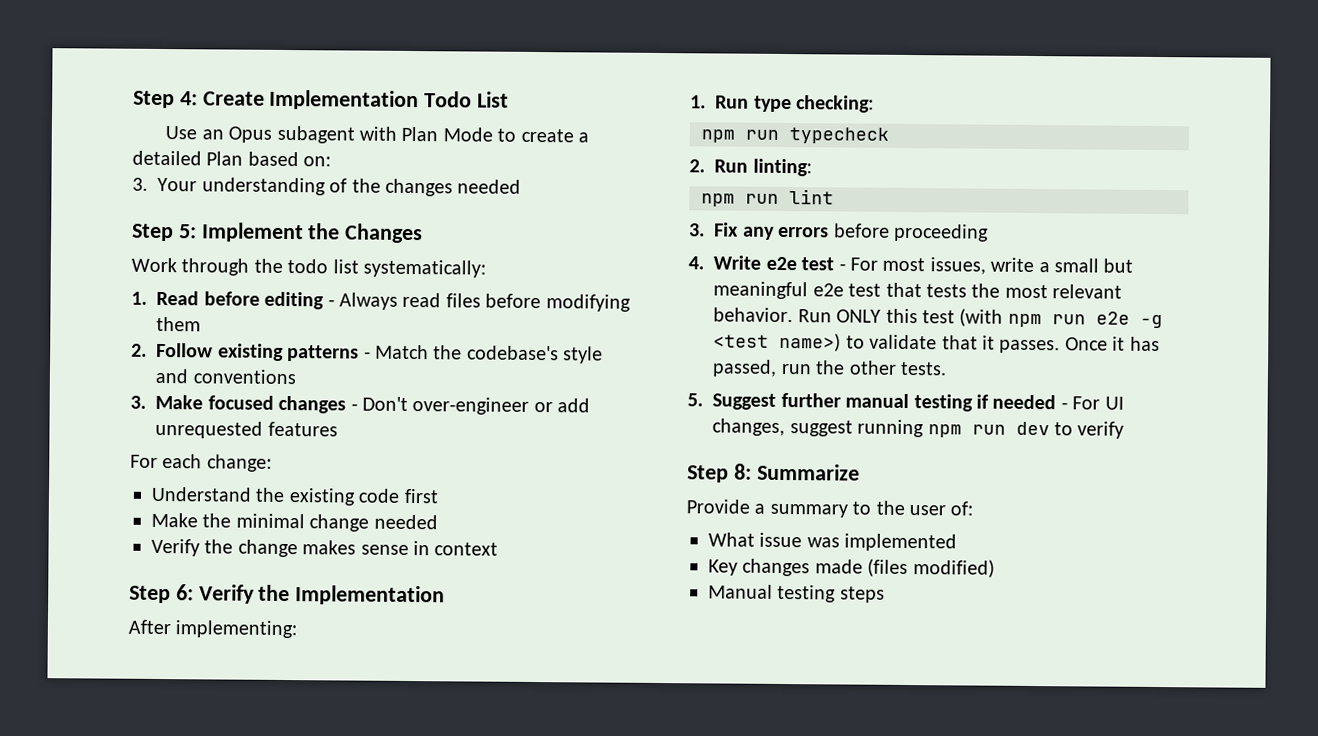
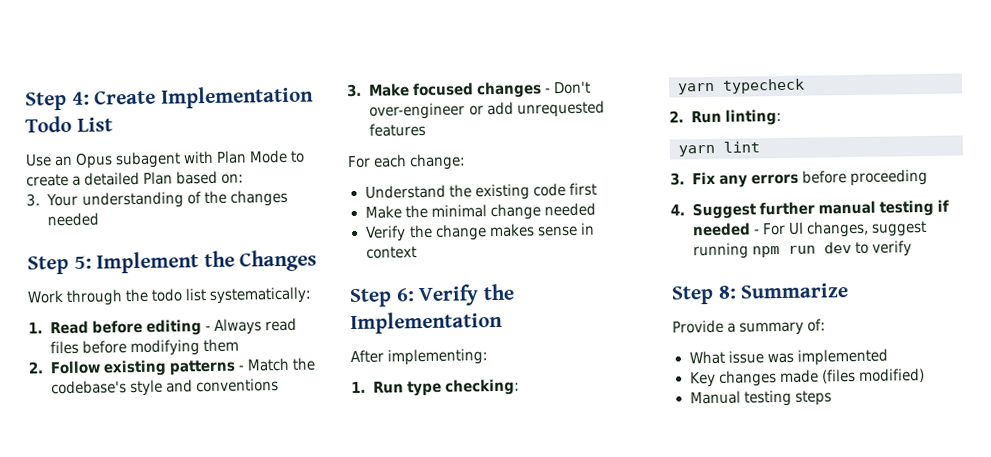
[701,129,779,143] npm run -> [677,82,715,95] yarn
[701,193,779,207] npm run -> [678,144,716,157] yarn
[713,255,1134,275] [713,281,1123,300] [713,307,1163,329] [713,332,1160,354] [712,359,947,377] [687,393,703,407] Write e2e test - For most issues, write a small but meaningful e2e test that tests the most relevant behavior. Run ONLY this test (with npm run e2e -g <test name>) to validate that it passes. Once it has passed, run the other tests. // 5. -> (685, 210) none
[852,500,946,516] to the user -> (805, 328) none

